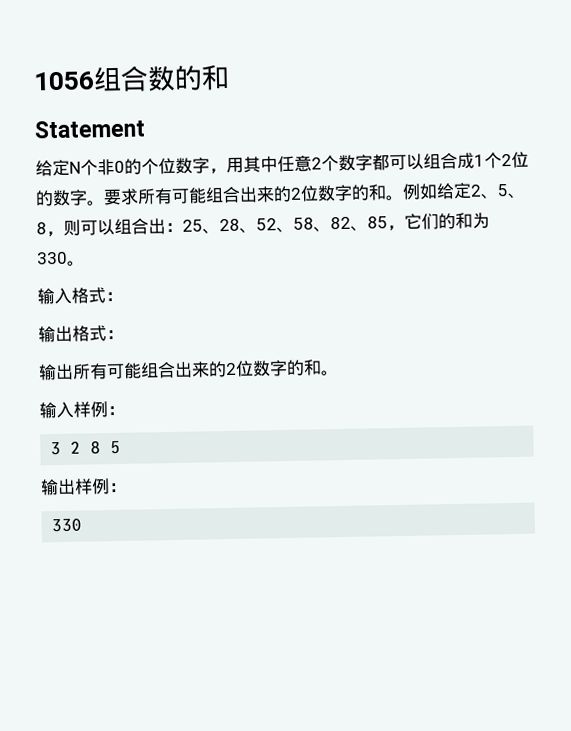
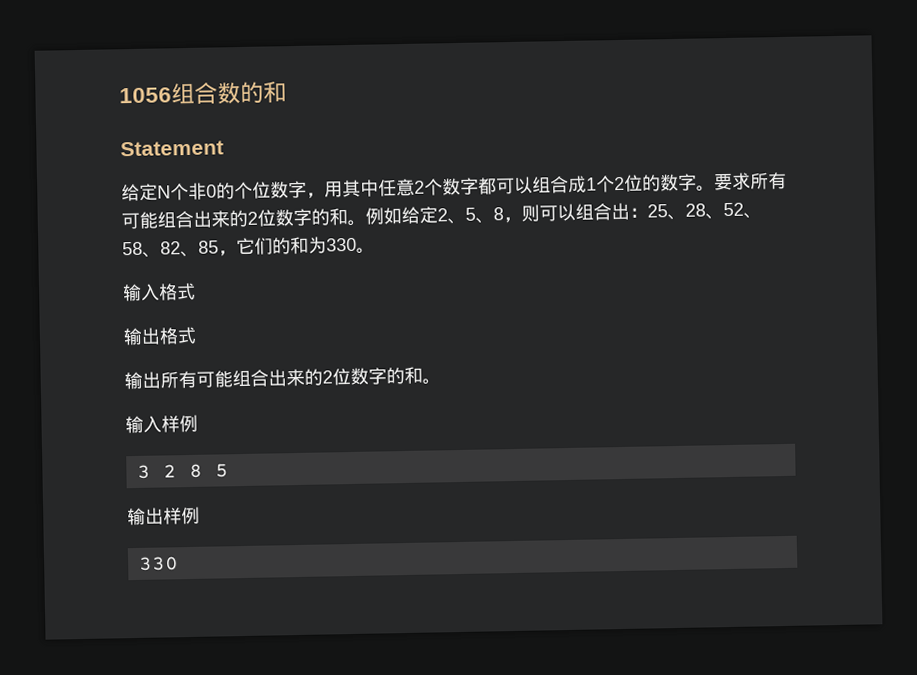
[105,291,123,302] ： -> (196, 291) none
[106,329,124,340] ： -> (197, 335) none
[107,405,125,416] ： -> (198, 423) none
[109,482,127,493] ： -> (200, 515) none

